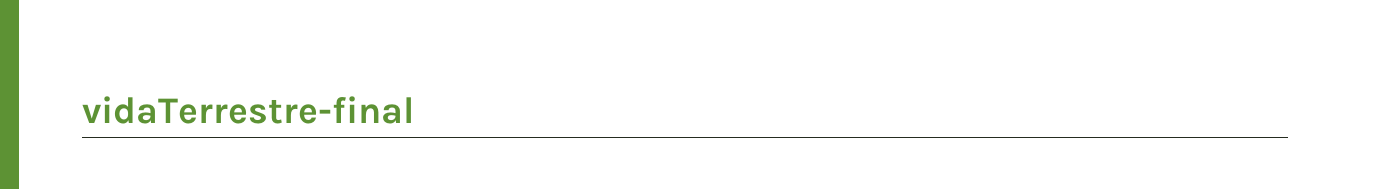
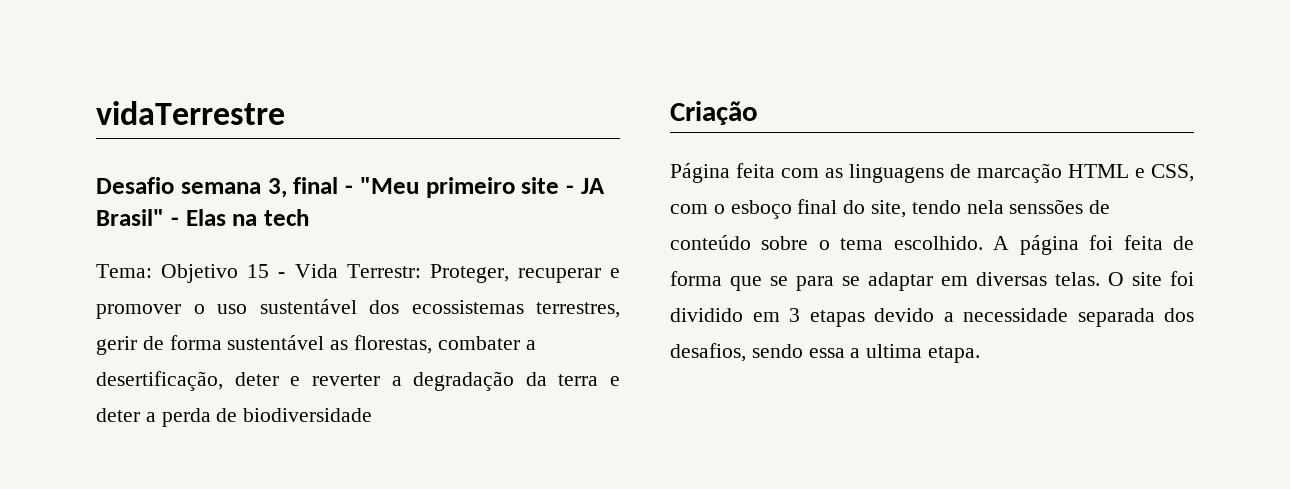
[82,96,414,124] vidaTerrestre-final -> [96,101,285,125] [96,177,605,198] [96,209,309,226] [96,264,620,283] [96,299,620,319] [96,335,536,355] [96,371,620,391] [96,408,373,427] [670,101,758,125] [670,163,1194,183] [670,199,1111,219] [670,235,1194,255] [670,271,1194,291] [670,308,1194,327] [670,343,981,363] vidaTerrestre // Desafio semana 3, final - "Meu primeiro site - JA Brasil" - Elas na tech // Tema: Objetivo 15 - Vida Terrestr: Proteger, recuperar e promover o uso sustentável dos ecossistemas terrestres, gerir de forma sustentável as florestas, combater a desertificação, deter e reverter a degradação da terra e deter a perda de biodiversidade // Criação // Página feita com as linguagens de marcação HTML e CSS, com o esboço final do site, tendo nela senssões de conteúdo sobre o tema escolhido. A página foi feita de forma que se para se adaptar em diversas telas. O site foi dividido em 3 etapas devido a necessidade separada dos desafios, sendo essa a ultima etapa.

